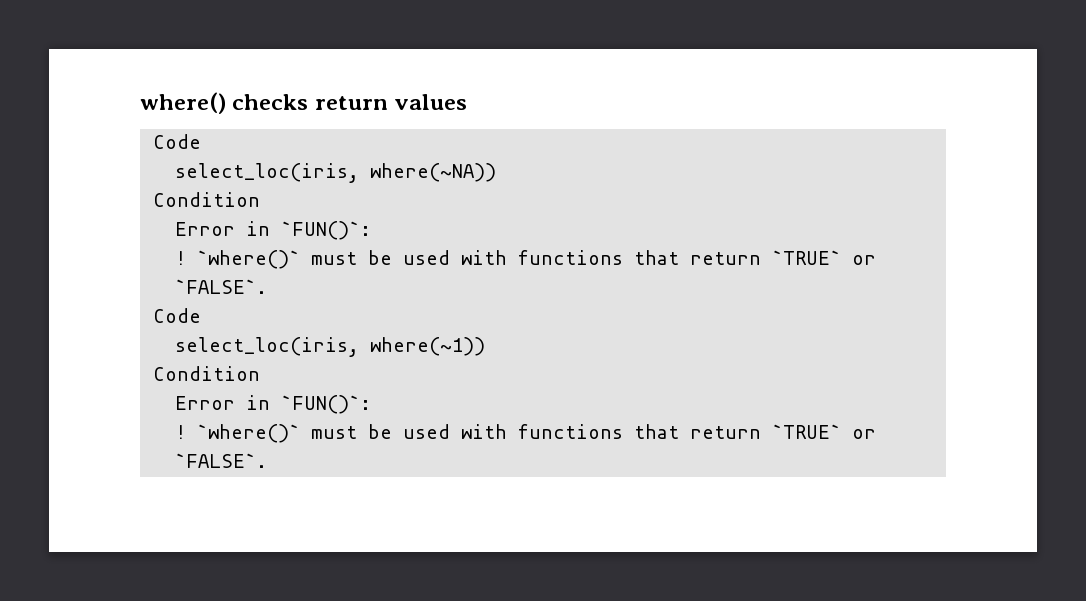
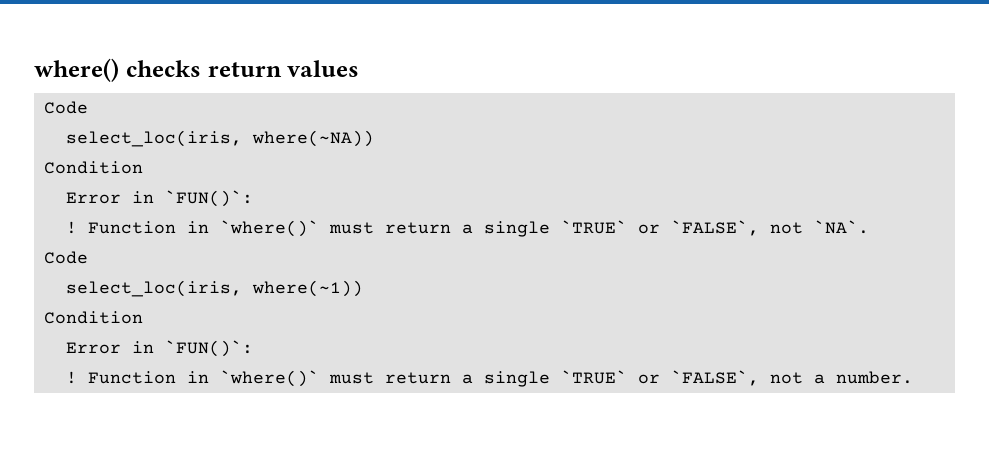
[196,250,876,269] [174,279,267,294] `where()` must be used with functions that return `TRUE` or `FALSE`. -> [87,220,869,237] Function in `where()` must return a single `TRUE` or `FALSE`, not `NA`.
[196,424,876,443] [174,453,267,468] `where()` must be used with functions that return `TRUE` or `FALSE`. -> [87,370,913,387] Function in `where()` must return a single `TRUE` or `FALSE`, not a number.

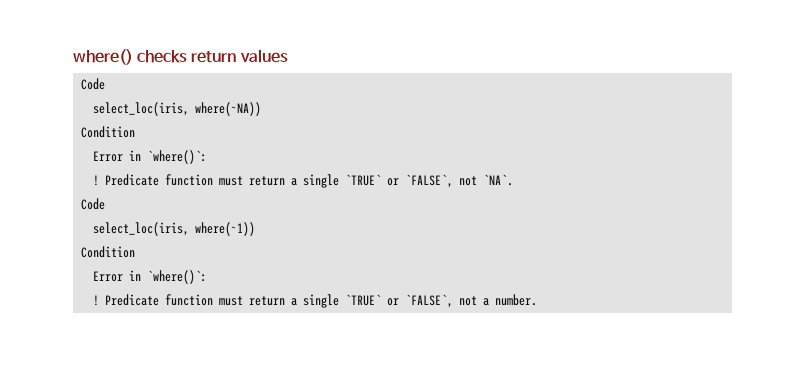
[164,190,253,207] [65,220,319,237] `FUN()`: // ! Function in `where()` -> [147,150,208,164] [93,174,214,186] `where()`: // ! Predicate function
[164,340,253,357] [65,370,319,387] `FUN()`: // ! Function in `where()` -> [147,270,208,284] [93,294,214,306] `where()`: // ! Predicate function

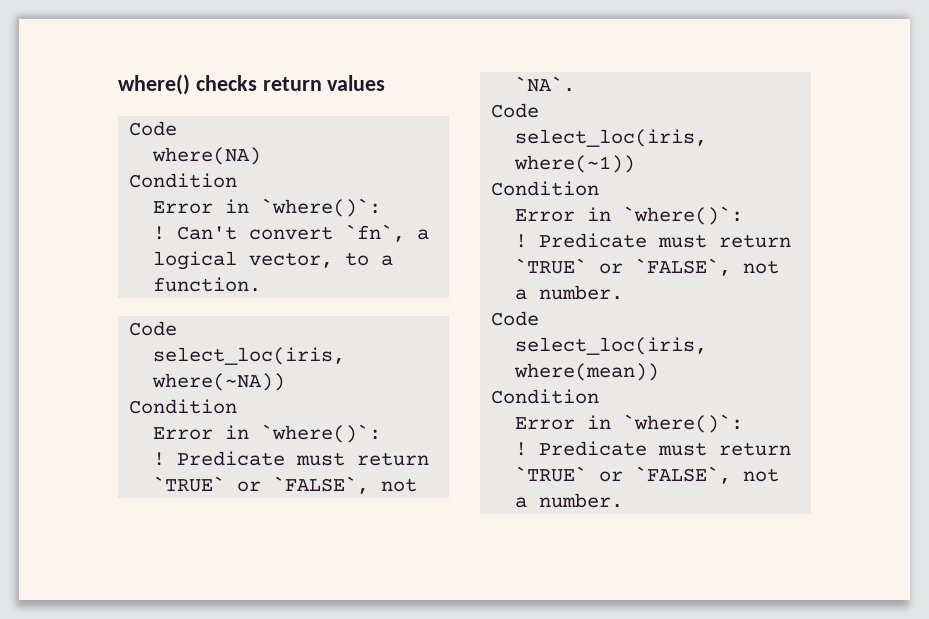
(106, 84) none -> [152,147,262,165] [129,173,238,188] [153,198,382,217] [153,224,430,242] [153,251,394,270] [153,277,262,292] [129,321,178,336] // where(NA) // Condition // Error in `where()`: // ! Can't convert `fn`, a logical vector, to a function. // Code
[165,174,340,188] function must return a single -> [296,452,430,466] must return
[165,294,538,308] function must return a single `TRUE` or `FALSE`, not a number. -> [658,234,792,248] [515,258,780,276] [515,285,624,300] [491,311,540,326] [515,337,708,355] [514,363,660,381] [491,389,600,404] [515,414,744,433] [515,441,792,456] [515,466,780,484] [515,493,624,508] must return `TRUE` or `FALSE`, not a number. // Code // select_loc(iris, where(mean)) // Condition // Error in `where()`: // ! Predicate must return `TRUE` or `FALSE`, not a number.

